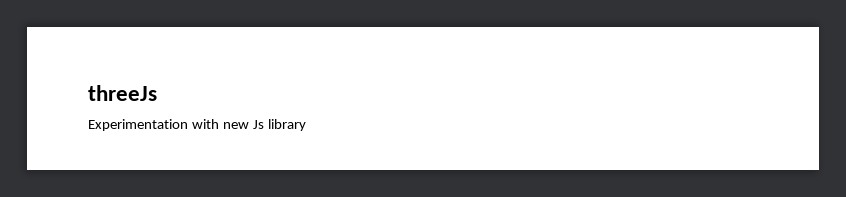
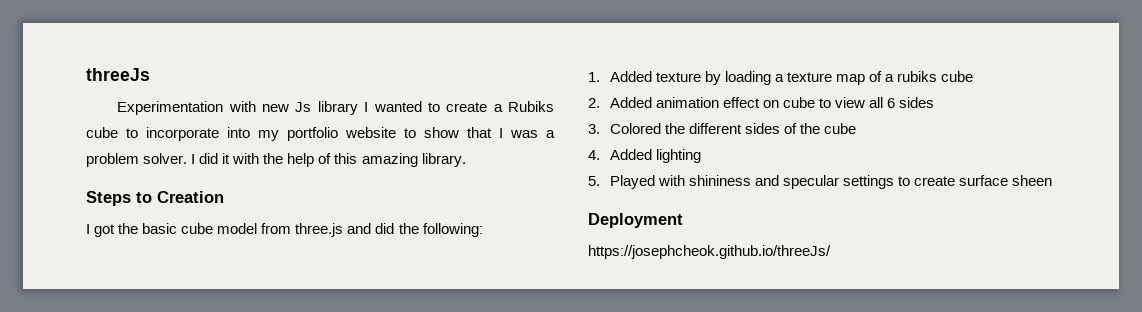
(306, 125) none -> [364,101,554,112] [86,127,555,141] [86,153,466,167] [86,191,224,206] [86,223,483,237] [588,71,974,85] [588,97,935,108] [588,123,857,134] [588,149,701,163] [588,175,1053,189] [588,213,683,228] [588,245,831,259] I wanted to create a Rubiks cube to incorporate into my portfolio website to show that I was a problem solver. I did it with the help of this amazing library. // Steps to Creation // I got the basic cube model from three.js and did the following: // 1. Added texture by loading a texture map of a rubiks cube // 2. Added animation effect on cube to view all 6 sides // 3. Colored the different sides of the cube // 4. Added lighting // 5. Played with shininess and specular settings to create surface sheen // Deployment // https://josephcheok.github.io/threeJs/

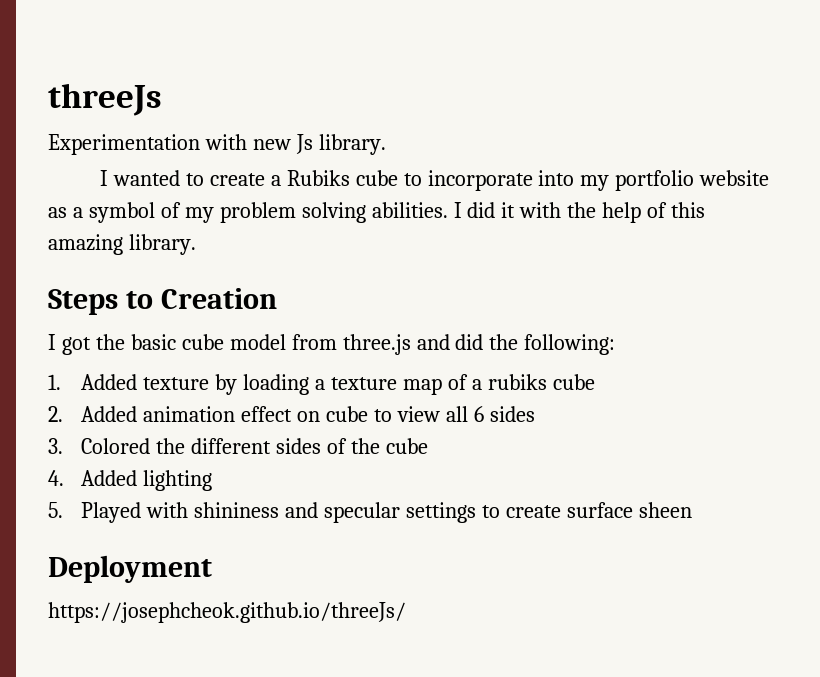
[317,101,358,115] library -> [318,134,386,155] library. //
[404,127,555,138] [86,153,188,167] to show that I was a problem solver. -> [48,202,448,223] as a symbol of my problem solving abilities.

